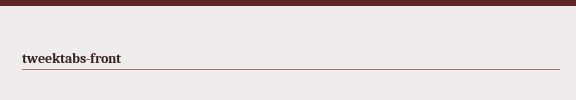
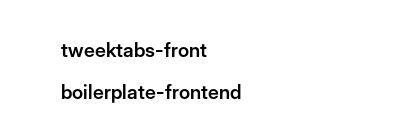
(122, 57) none -> [61,84,241,103] // boilerplate-frontend

